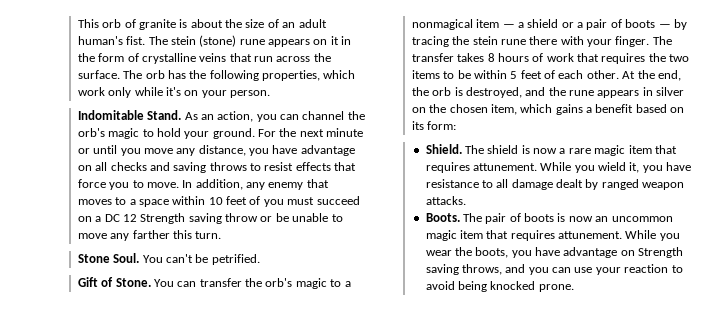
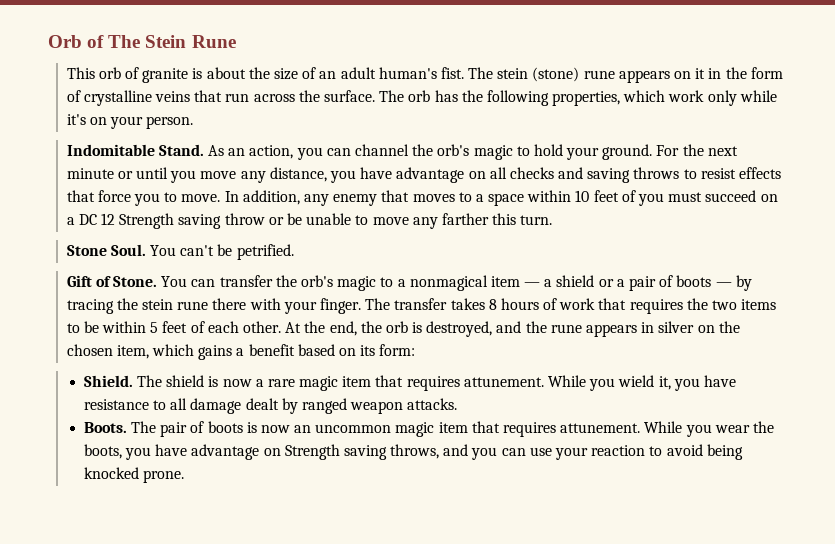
(77, 23) none -> [48,35,236,48] Orb of The Stein Rune //

